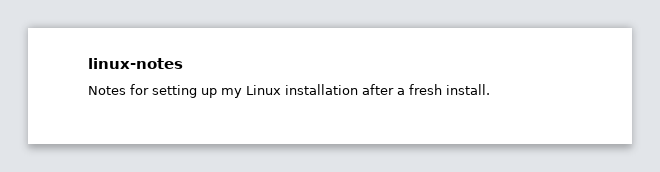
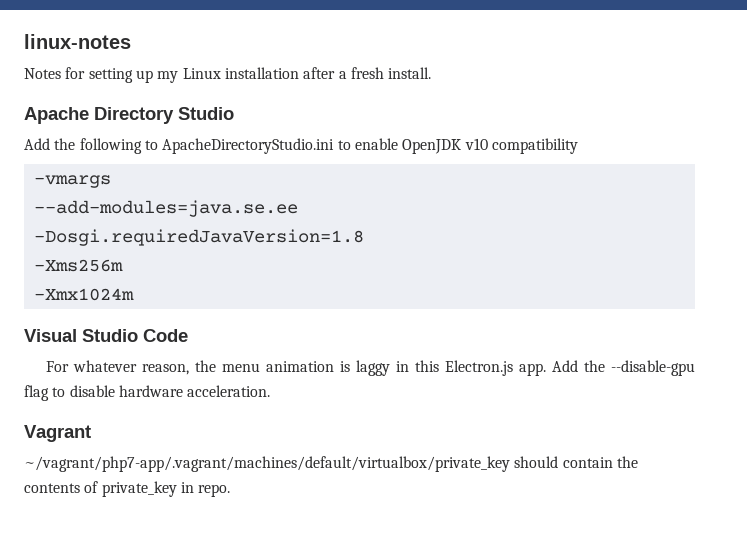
(490, 89) none -> [24,107,234,124] [24,138,578,154] [33,175,111,188] [33,200,298,217] [33,229,364,246] [33,259,123,272] [33,288,134,301] [24,329,188,342] [45,360,696,376] [24,385,271,401] [24,425,91,442] [24,456,638,472] [24,481,231,497] // Apache Directory Studio // Add the following to ApacheDirectoryStudio.ini to enable OpenJDK v10 compatibility // -vmargs // --add-modules=java.se.ee // -Dosgi.requiredJavaVersion=1.8 // -Xms256m // -Xmx1024m // Visual Studio Code // For whatever reason, the menu animation is laggy in this Electron.js app. Add the --disable-gpu flag to disable hardware acceleration. // Vagrant // ~/vagrant/php7-app/.vagrant/machines/default/virtualbox/private_key should contain the contents of private_key in repo.

